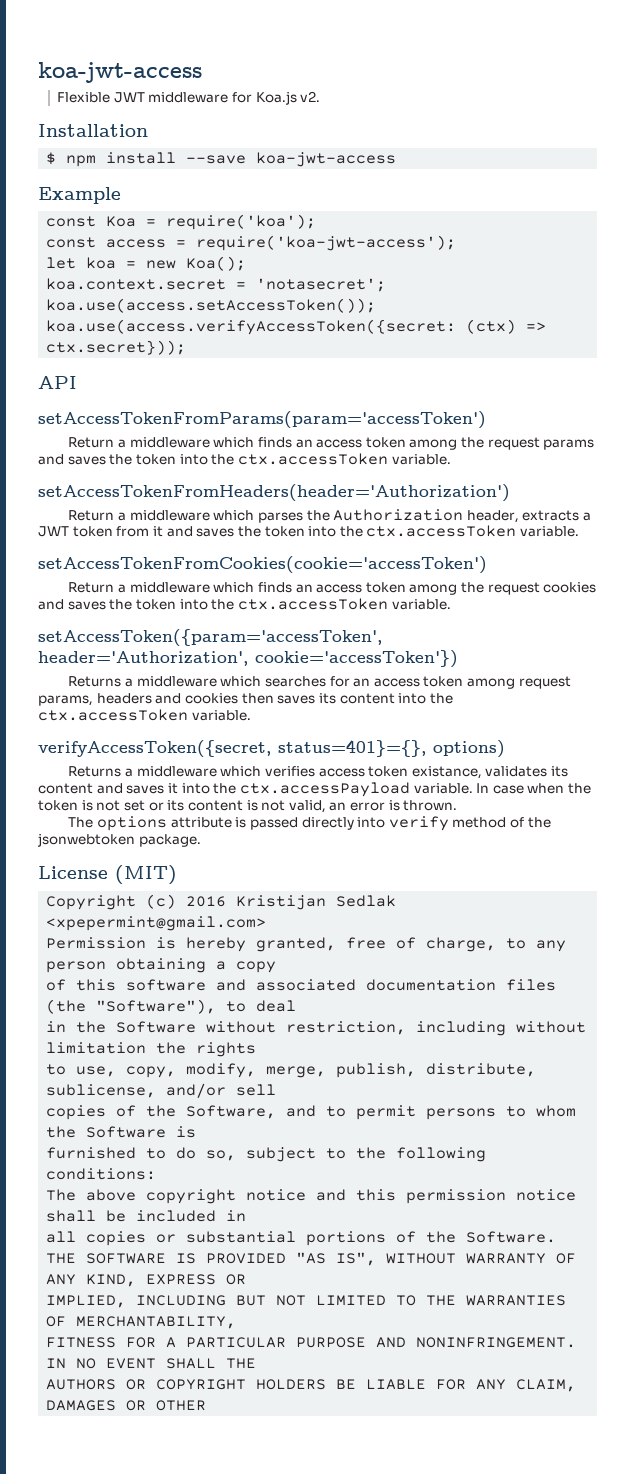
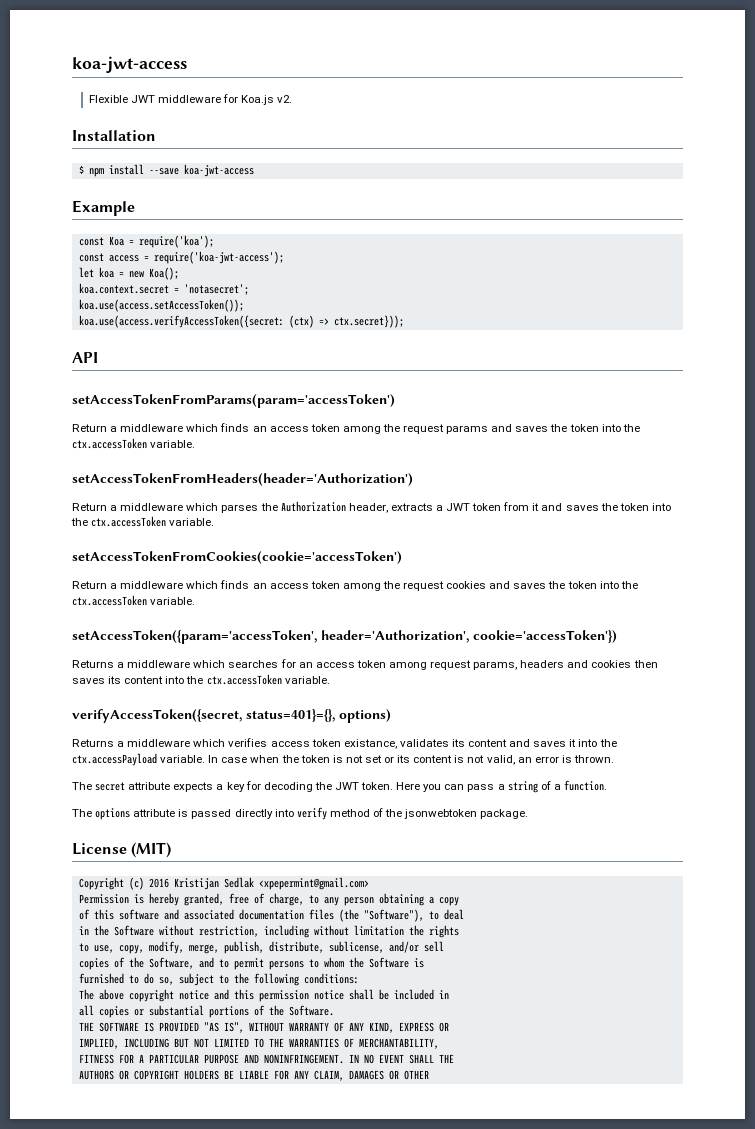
(458, 805) none -> [72,780,607,793] // The secret attribute expects a key for decoding the JWT token. Here you can pass a string of a function.

